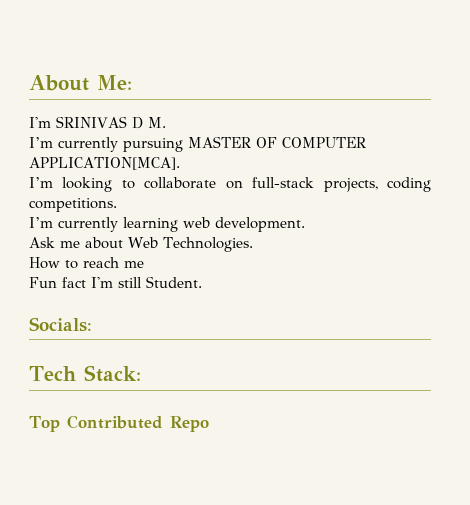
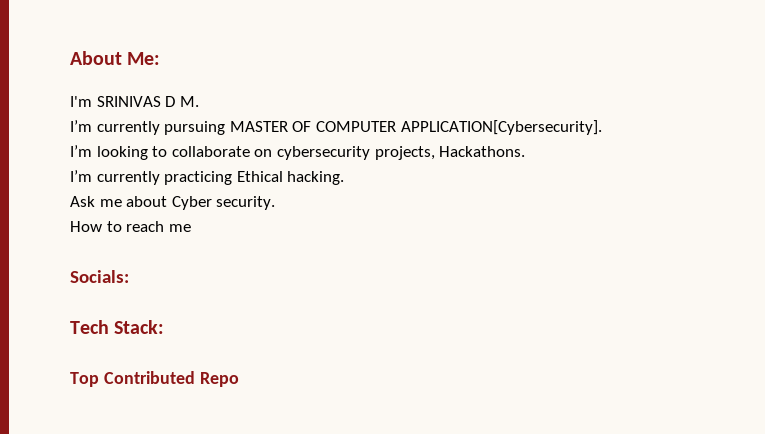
[29,157,180,170] APPLICATION[MCA]. -> [400,120,602,135] APPLICATION[Cybersecurity].
[252,177,431,192] [29,198,117,212] [29,217,305,232] full-stack projects, coding competitions. // I’m currently learning web development. -> [276,146,526,160] [70,170,345,185] cybersecurity projects, Hackathons. // I’m currently practicing Ethical hacking.
[128,237,253,252] Web Technologies. -> [171,196,276,210] Cyber security.
[29,276,202,288] // Fun fact I'm still Student. -> (191, 228) none

